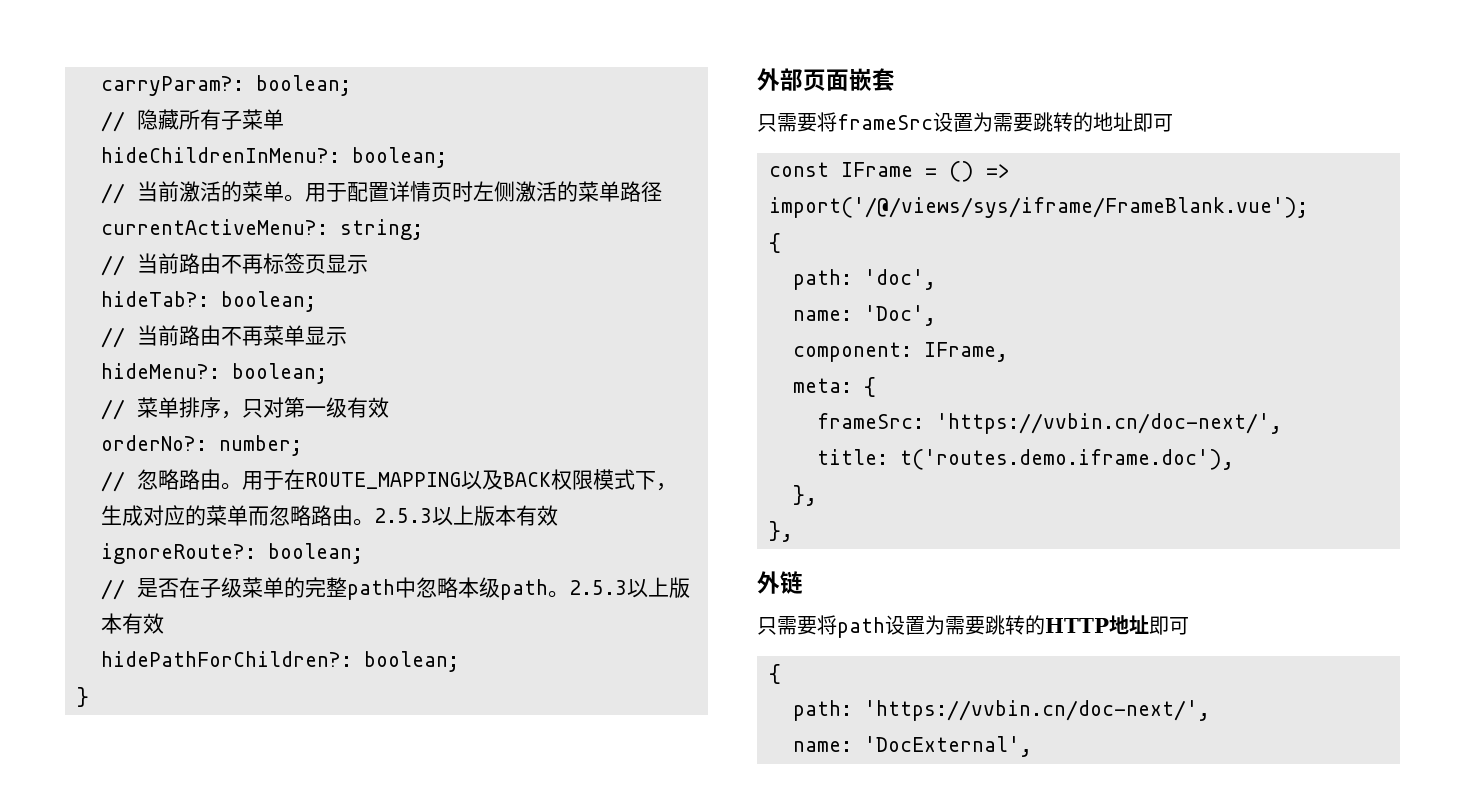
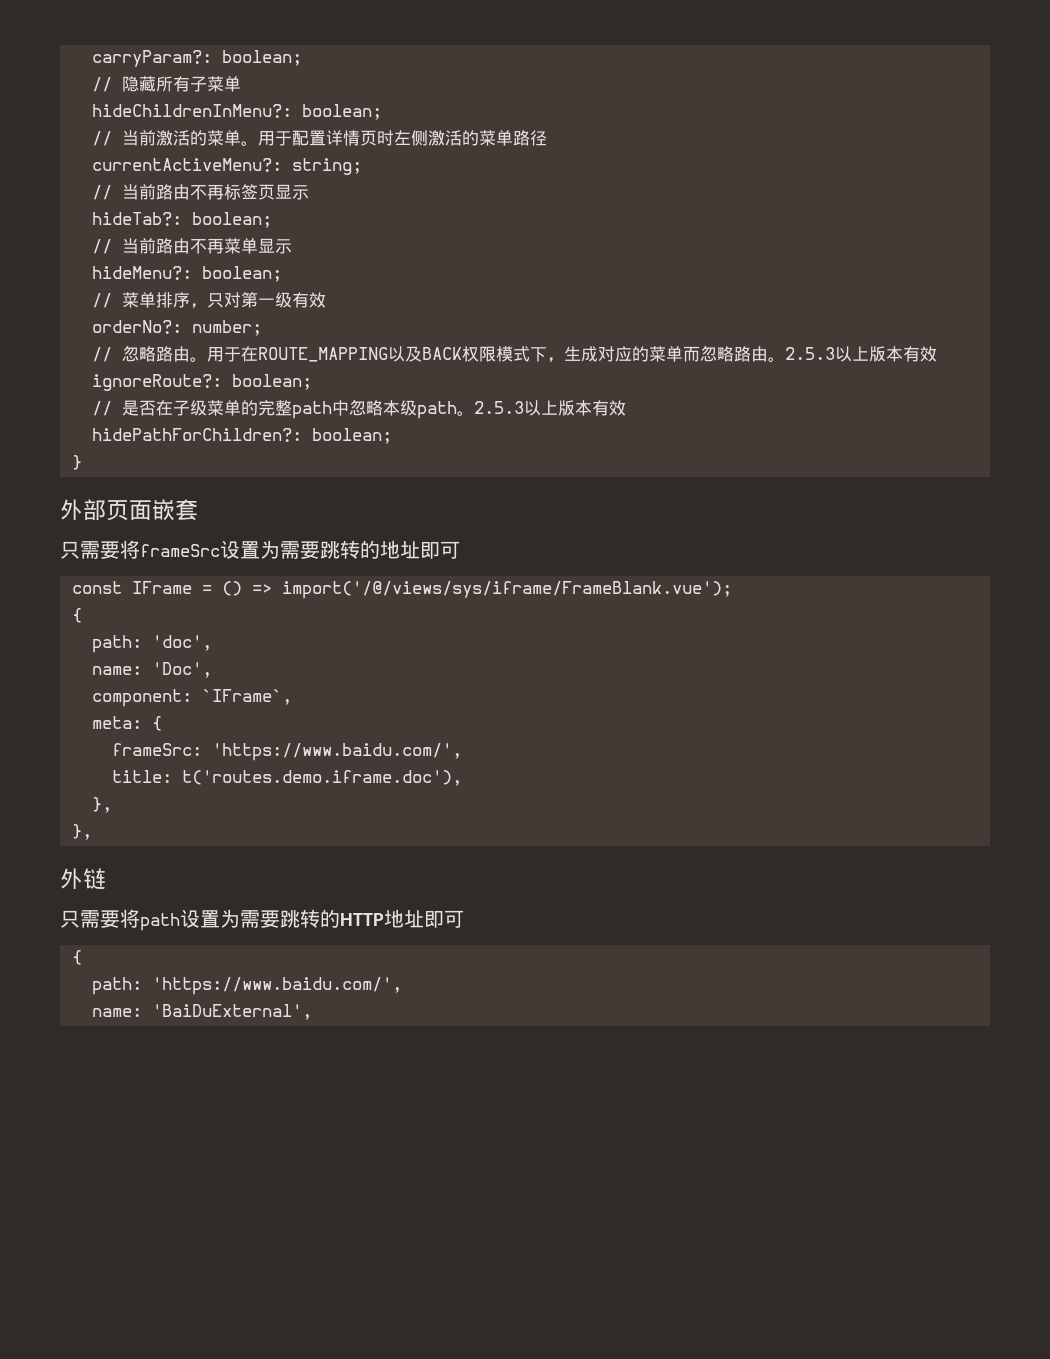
[924,342,1008,362] IFrame, -> [202,689,292,705] `IFrame`,
[936,413,1282,434] 'https://vvbin.cn/doc-next/', -> [212,743,462,761] 'https://www.baidu.com/',
[864,700,1210,721] [793,736,1032,757] 'https://vvbin.cn/doc-next/', // name: 'DocExternal', -> [152,977,402,995] [92,1004,312,1020] 'https://www.baidu.com/', // name: 'BaiDuExternal',

